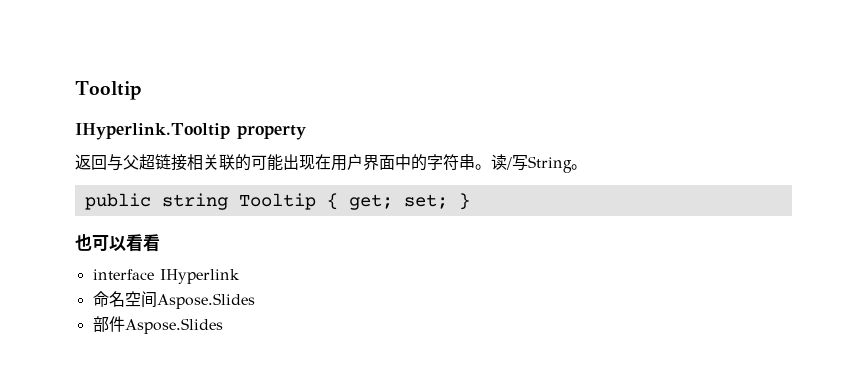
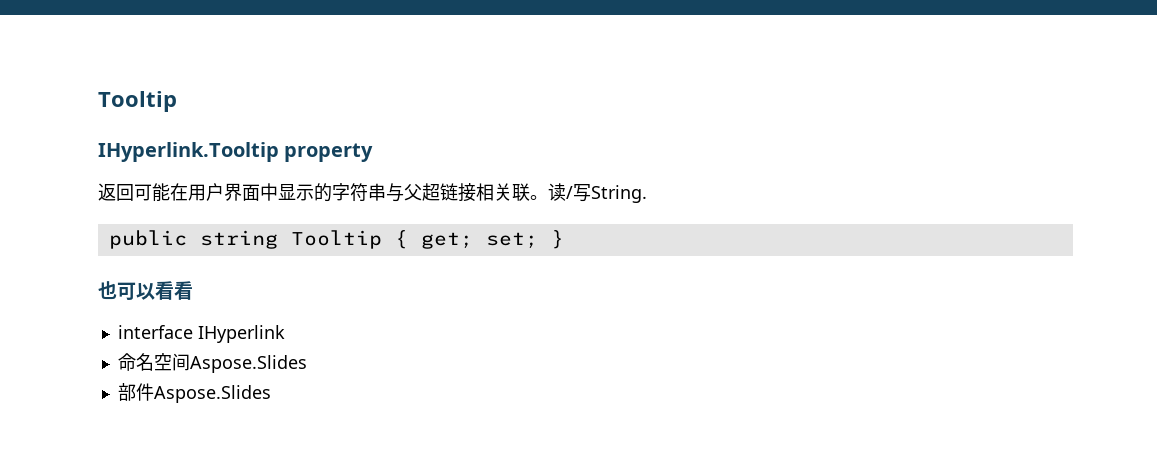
[107,154,475,171] 与父超链接相关联的可能出现在用户界面中的字符串 -> [134,183,530,202] 可能在用户界面中显示的字符串与父超链接相关联
[528,156,587,173] String。 -> [591,185,647,203] String.

